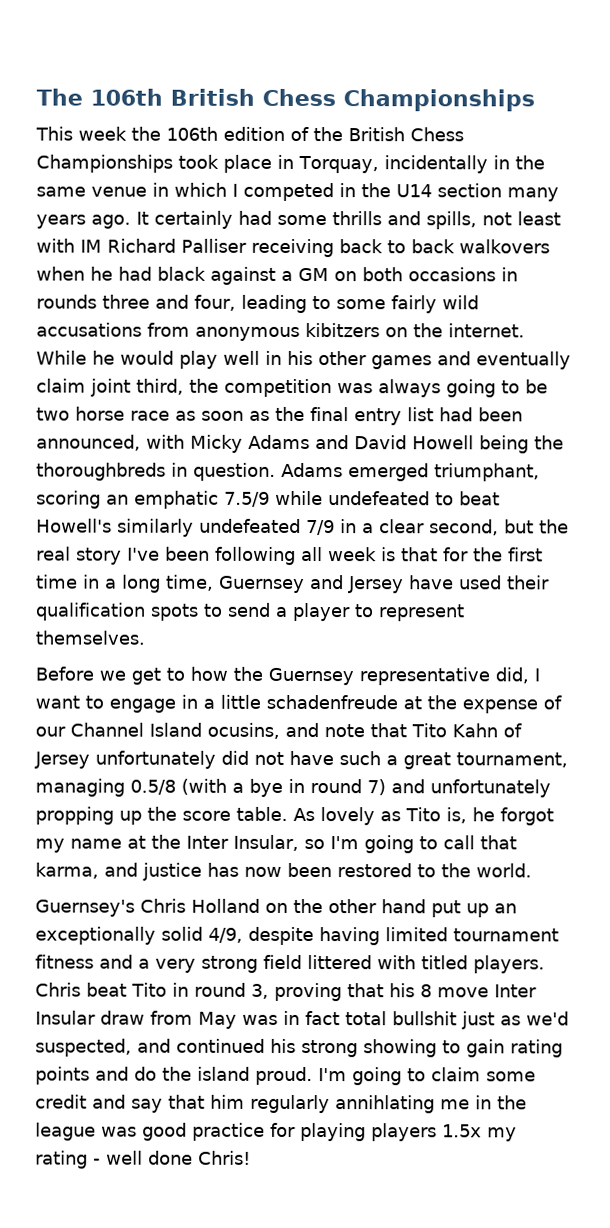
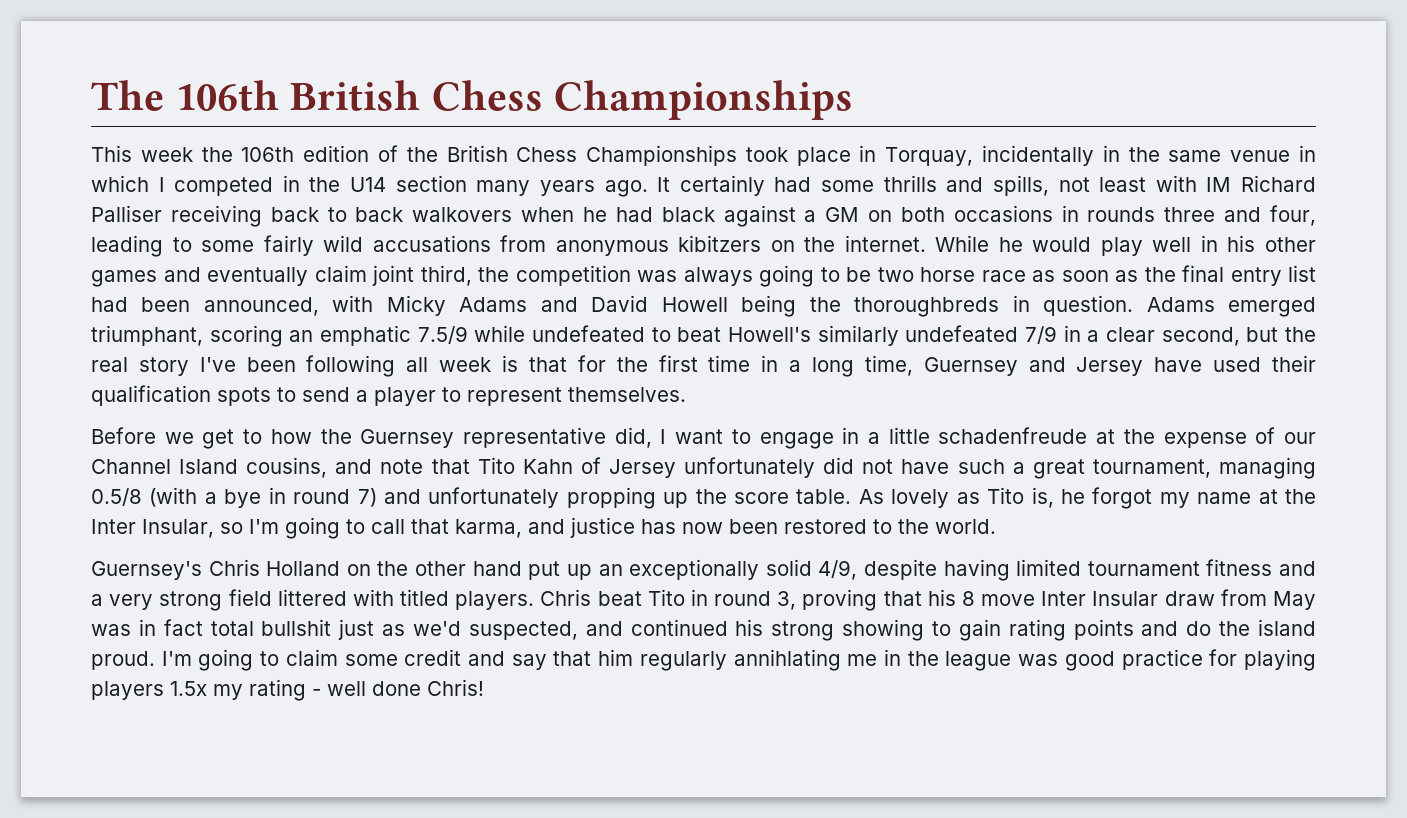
[207,722,280,739] ocusins, -> [246,457,328,478] cousins,

